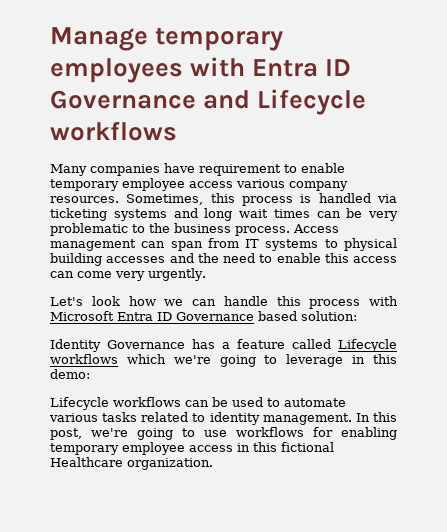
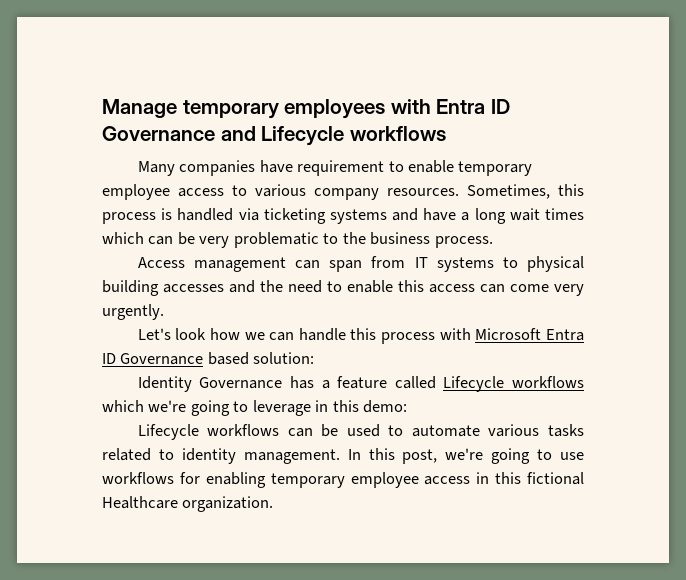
(233, 184) none -> [232,185,247,196] to
(198, 213) none -> [423,208,470,221] have a
(310, 213) none -> [102,232,144,244] which
(290, 231) none -> (493, 242) //

